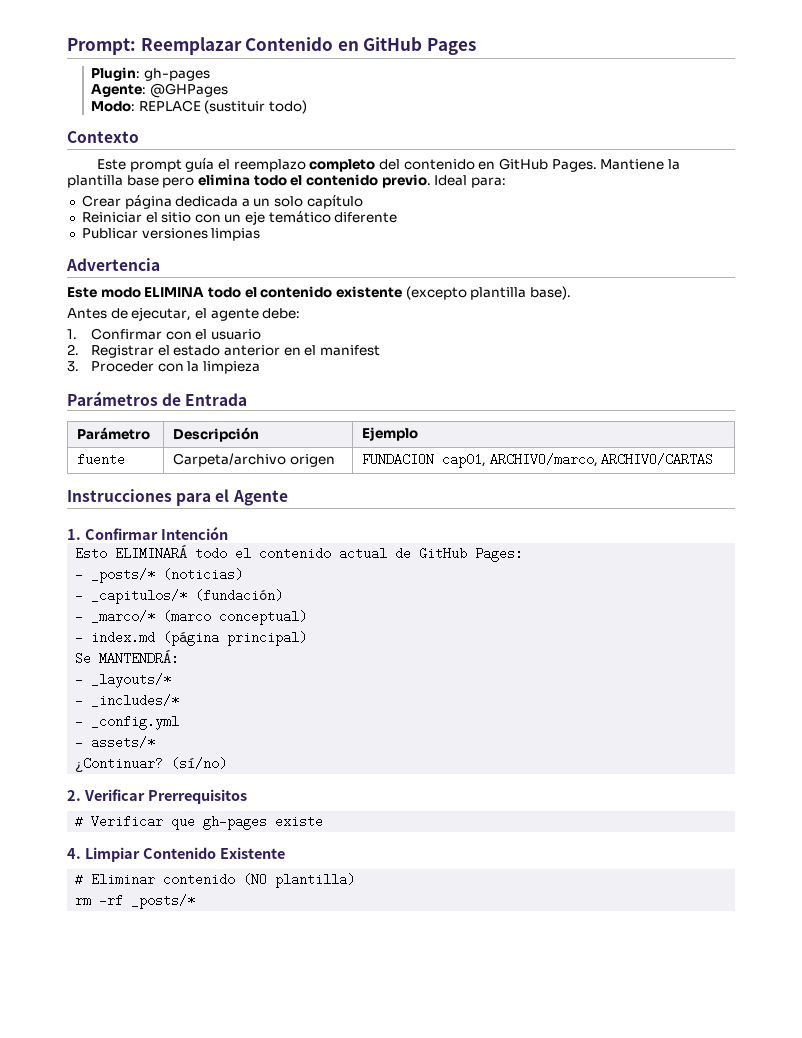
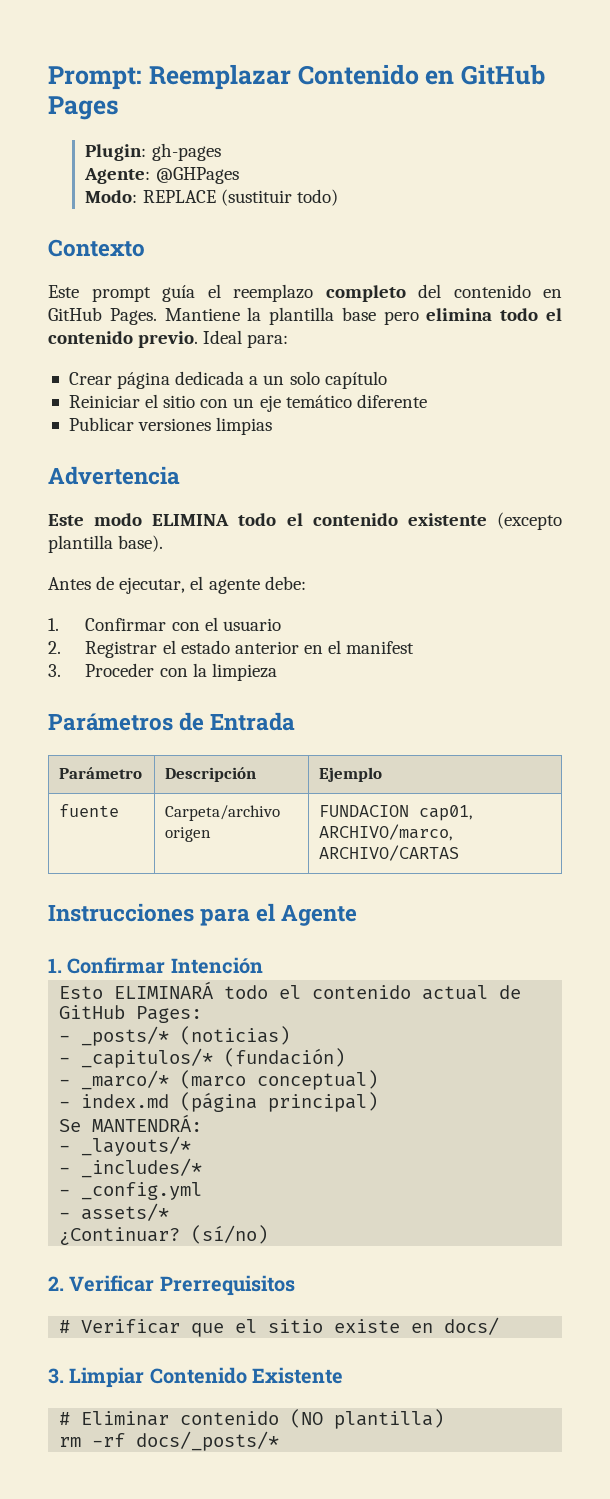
[203,815,268,830] gh-pages -> [235,1319,324,1333] el sitio
[67,848,81,859] // 4. -> [411,1317,500,1335] [48,1368,64,1384] en docs/ // 3.
[131,894,196,909] _posts/* -> [136,1431,280,1451] docs/_posts/*

